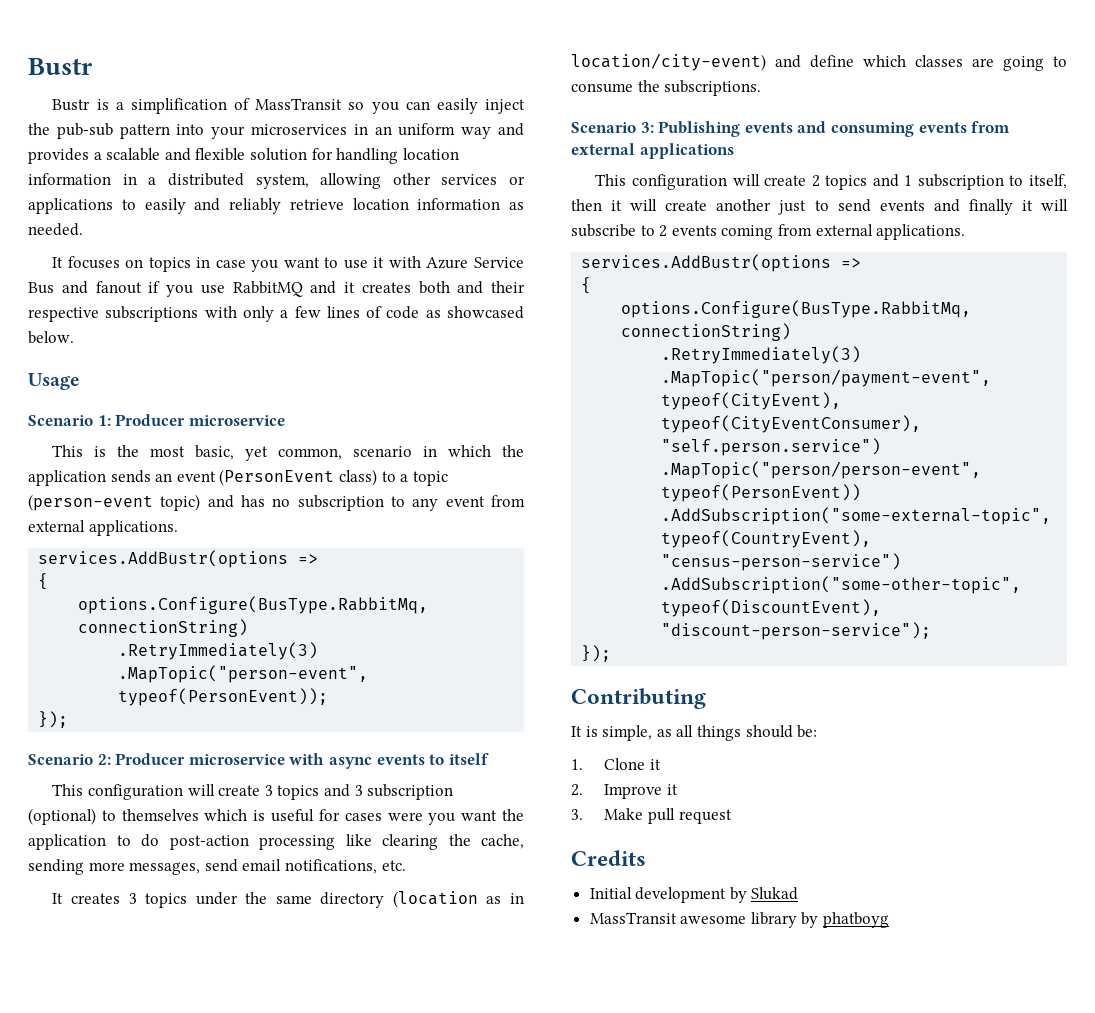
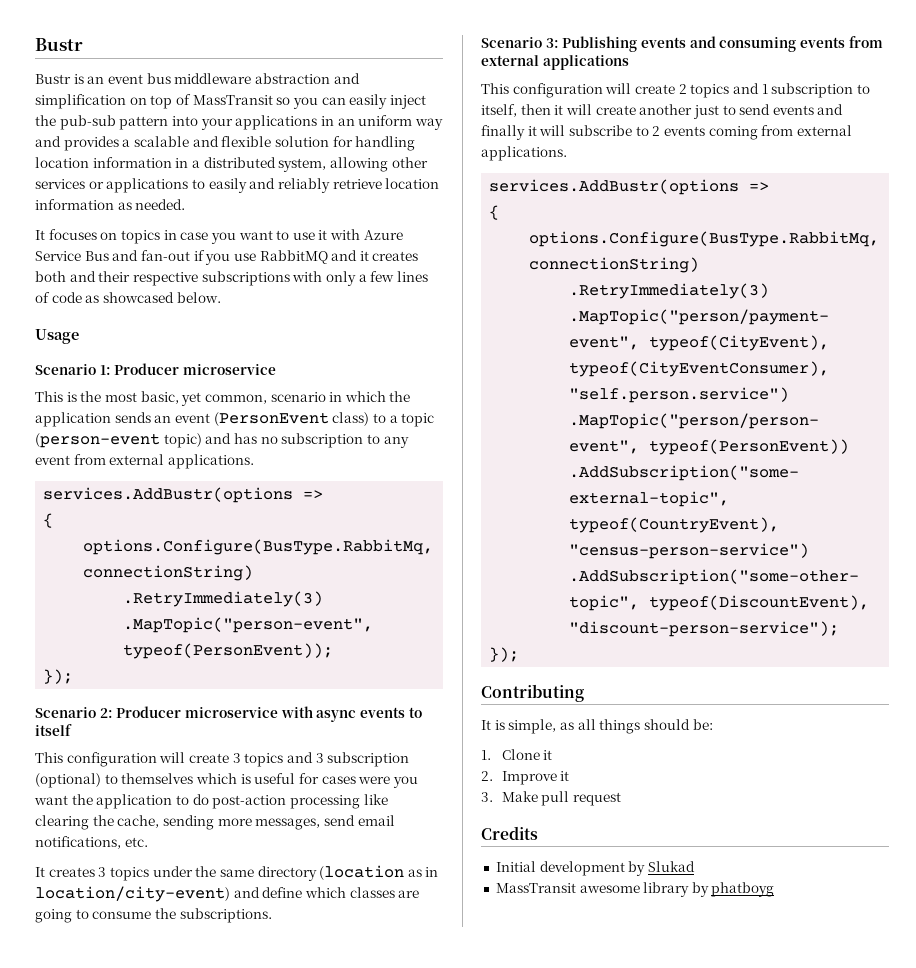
[115,98,227,114] a simplification -> [87,73,360,84] [35,94,173,109] an event bus middleware abstraction and simplification on top
[250,124,347,135] microservices -> [235,115,318,130] applications
[95,281,142,294] fanout -> [140,250,190,261] fan-out

